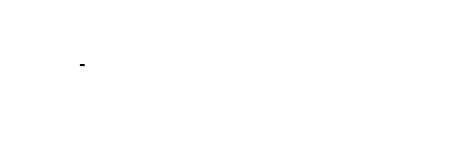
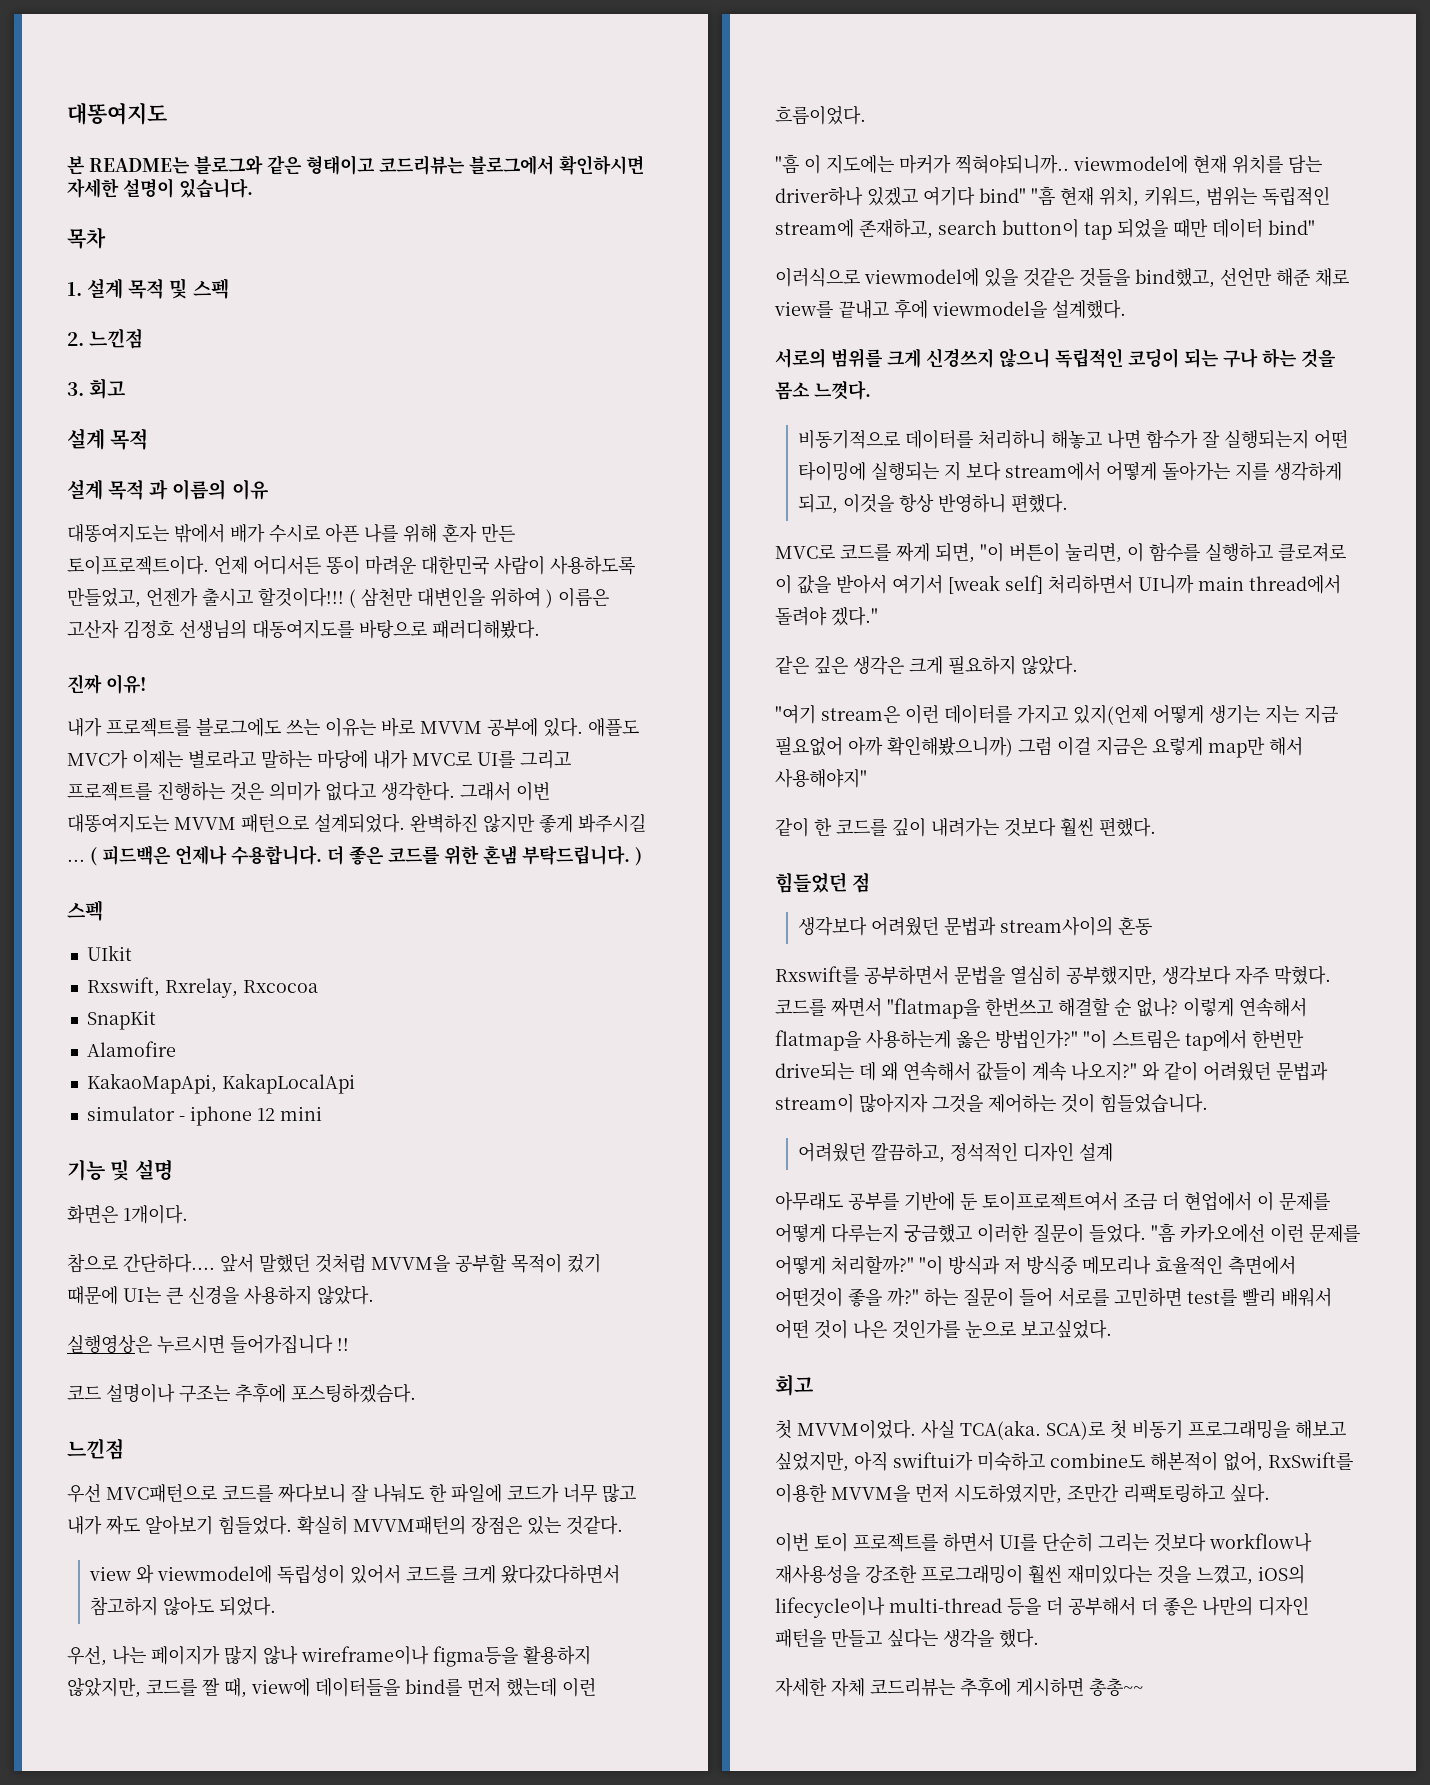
[79,64,86,70] - -> [67,102,167,125] [67,155,644,175] [67,178,253,198] [67,227,106,249] [67,278,229,299] [67,328,144,349] [67,378,127,399] [67,428,149,450] [67,479,269,500] [67,523,515,543] [67,555,635,575] [67,587,609,608] [67,619,540,639] [67,674,146,694] [67,717,639,737] [67,750,571,769] [67,781,550,801] [67,813,646,833] [67,845,642,866] [67,900,103,921] [86,945,132,961] [86,977,318,998] [86,1010,156,1030] [86,1041,176,1057] [86,1073,355,1094] [86,1106,322,1126] [67,1159,173,1181] [67,1204,188,1224] [67,1253,601,1273] [67,1285,374,1305] [67,1334,349,1354] [67,1383,416,1403] [67,1438,124,1460] [67,1483,636,1503] [67,1515,623,1535] [89,1564,621,1584] [90,1596,277,1616] [67,1645,591,1667] [67,1677,596,1698] [775,105,866,125] [775,154,1322,174] [775,186,1330,207] [775,218,1315,240] [775,267,1349,288] [774,299,1126,319] [775,348,1336,368] [775,380,871,400] [798,429,1349,449] [798,461,1343,481] [798,493,1069,514] [775,543,1346,563] [775,574,1341,594] [775,606,878,626] [775,655,1078,675] [775,704,1338,725] [775,736,1303,758] [775,768,867,788] [775,817,1156,837] [775,872,871,893] [798,916,1153,936] [775,965,1331,986] [775,998,1307,1019] [775,1029,1304,1051] [775,1061,1328,1081] [775,1093,1208,1113] [798,1142,1114,1163] [775,1192,1330,1211] [775,1223,1360,1243] [775,1255,1296,1275] [775,1287,1332,1307] [775,1319,1112,1339] [775,1374,813,1396] [775,1419,1346,1440] [775,1451,1353,1472] [775,1483,1270,1504] [775,1532,1312,1552] [775,1564,1305,1585] [775,1596,1309,1618] [775,1628,1039,1648] [775,1677,1143,1697] 대똥여지도 // 본 README는 블로그와 같은 형태이고 코드리뷰는 블로그에서 확인하시면 자세한 설명이 있습니다. // 목차 // 1. 설계 목적 및 스펙 // 2. 느낀점 // 3. 회고 // 설계 목적 // 설계 목적 과 이름의 이유 // 대똥여지도는 밖에서 배가 수시로 아픈 나를 위해 혼자 만든 토이프로젝트이다. 언제 어디서든 똥이 마려운 대한민국 사람이 사용하도록 만들었고, 언젠가 출시고 할것이다!!! ( 삼천만 대변인을 위하여 ) 이름은 고산자 김정호 선생님의 대동여지도를 바탕으로 패러디해봤다. // 진짜 이유! // 내가 프로젝트를 블로그에도 쓰는 이유는 바로 MVVM 공부에 있다. 애플도 MVC가 이제는 별로라고 말하는 마당에 내가 MVC로 UI를 그리고 프로젝트를 진행하는 것은 의미가 없다고 생각한다. 그래서 이번 대똥여지도는 MVVM 패턴으로 설계되었다. 완벽하진 않지만 좋게 봐주시길 ... ( 피드백은 언제나 수용합니다. 더 좋은 코드를 위한 혼냄 부탁드립니다. ) // 스펙 // UIkit // Rxswift, Rxrelay, Rxcocoa // SnapKit // Alamofire // KakaoMapApi, KakapLocalApi // simulator - iphone 12 mini // 기능 및 설명 // 화면은 1개이다. // 참으로 간단하다.... 앞서 말했던 것처럼 MVVM을 공부할 목적이 컸기 때문에 UI는 큰 신경을 사용하지 않았다. // 실행영상은 누르시면 들어가집니다 !! // 코드 설명이나 구조는 추후에 포스팅하겠슴다. // 느낀점 // 우선 MVC패턴으로 코드를 짜다보니 잘 나눠도 한 파일에 코드가 너무 많고 내가 짜도 알아보기 힘들었다. 확실히 MVVM패턴의 장점은 있는 것같다. // view 와 viewmodel에 독립성이 있어서 코드를 크게 왔다갔다하면서 참고하지 않아도 되었다. // 우선, 나는 페이지가 많지 않나 wireframe이나 figma등을 활용하지 않았지만, 코드를 짤 때, view에 데이터들을 bind를 먼저 했는데 이런 흐름이었다. // "흠 이 지도에는 마커가 찍혀야되니까.. viewmodel에 현재 위치를 담는 driver하나 있겠고 여기다 bind" "흠 현재 위치, 키워드, 범위는 독립적인 stream에 존재하고, search button이 tap 되었을 때만 데이터 bind" // 이러식으로 viewmodel에 있을 것같은 것들을 bind했고, 선언만 해준 채로 view를 끝내고 후에 viewmodel을 설계했다. // 서로의 범위를 크게 신경쓰지 않으니 독립적인 코딩이 되는 구나 하는 것을 몸소 느꼇다. // 비동기적으로 데이터를 처리하니 해놓고 나면 함수가 잘 실행되는지 어떤 타이밍에 실행되는 지 보다 stream에서 어떻게 돌아가는 지를 생각하게 되고, 이것을 항상 반영하니 편했다. // MVC로 코드를 짜게 되면, "이 버튼이 눌리면, 이 함수를 실행하고 클로져로 이 값을 받아서 여기서 [weak self] 처리하면서 UI니까 main thread에서 돌려야 겠다." // 같은 깊은 생각은 크게 필요하지 않았다. // "여기 stream은 이런 데이터를 가지고 있지(언제 어떻게 생기는 지는 지금 필요없어 아까 확인해봤으니까) 그럼 이걸 지금은 요렇게 map만 해서 사용해야지" // 같이 한 코드를 깊이 내려가는 것보다 훨씬 편했다. // 힘들었던 점 // 생각보다 어려웠던 문법과 stream사이의 혼동 // Rxswift를 공부하면서 문법을 열심히 공부했지만, 생각보다 자주 막혔다. 코드를 짜면서 "flatmap을 한번쓰고 해결할 순 없나? 이렇게 연속해서 flatmap을 사용하는게 옳은 방법인가?" "이 스트림은 tap에서 한번만 drive되는 데 왜 연속해서 값들이 계속 나오지?" 와 같이 어려웠던 문법과 stream이 많아지자 그것을 제어하는 것이 힘들었습니다. // 어려웠던 깔끔하고, 정석적인 디자인 설계 // 아무래도 공부를 기반에 둔 토이프로젝트여서 조금 더 현업에서 이 문제를 어떻게 다루는지 궁금했고 이러한 질문이 들었다. "흠 카카오에선 이런 문제를 어떻게 처리할까?" "이 방식과 저 방식중 메모리나 효율적인 측면에서 어떤것이 좋을 까?" 하는 질문이 들어 서로를 고민하면 test를 빨리 배워서 어떤 것이 나은 것인가를 눈으로 보고싶었다. // 회고 // 첫 MVVM이었다. 사실 TCA(aka. SCA)로 첫 비동기 프로그래밍을 해보고 싶었지만, 아직 swiftui가 미숙하고 combine도 해본적이 없어, RxSwift를 이용한 MVVM을 먼저 시도하였지만, 조만간 리팩토링하고 싶다. // 이번 토이 프로젝트를 하면서 UI를 단순히 그리는 것보다 workflow나 재사용성을 강조한 프로그래밍이 훨씬 재미있다는 것을 느꼈고, iOS의 lifecycle이나 multi-thread 등을 더 공부해서 더 좋은 나만의 디자인 패턴을 만들고 싶다는 생각을 했다. // 자세한 자체 코드리뷰는 추후에 게시하면 총총~~

